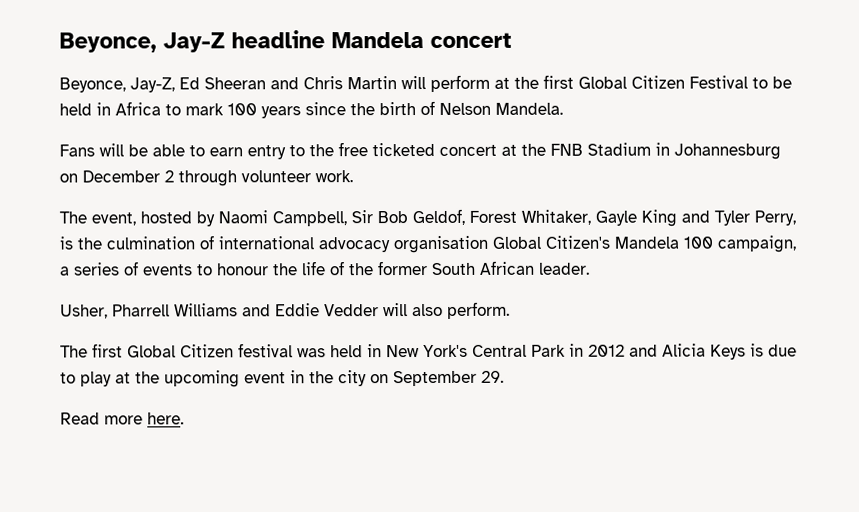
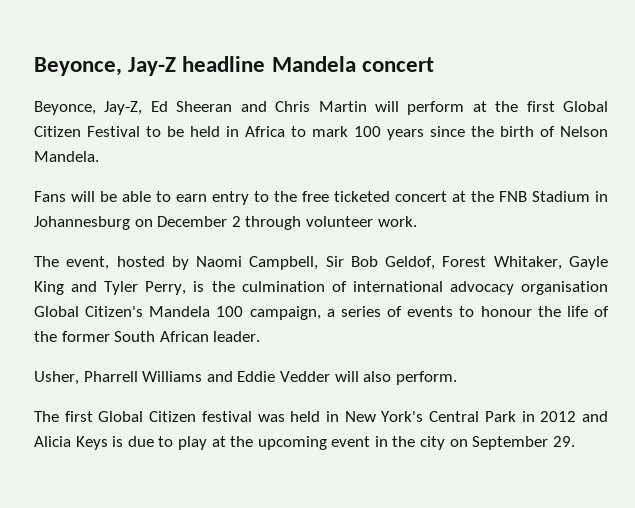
[60,412,184,425] // Read more here. -> (575, 441) none

